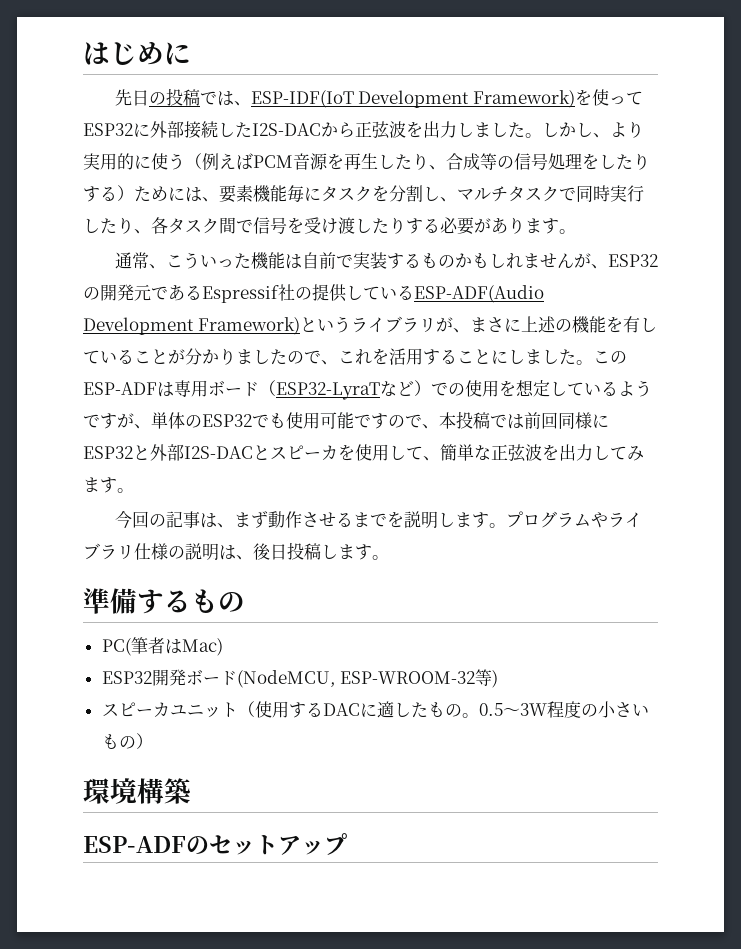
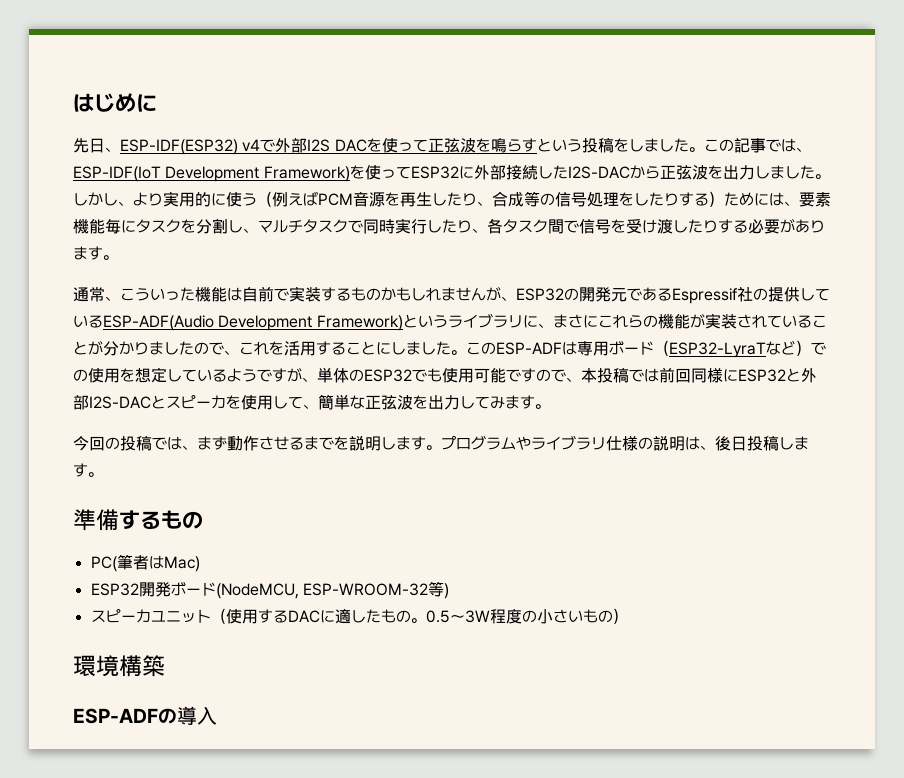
[148,88,200,106] の投稿 -> [105,138,766,155] 、ESP-IDF(ESP32) v4で外部I2S DACを使って正弦波を鳴らすという投稿をしました。この記事
[435,317,453,332] が -> [522,315,538,328] に
[520,316,657,333] 上述の機能を有し -> [597,313,767,329] これらの機能が実装され
[165,511,200,528] 記事 -> [120,436,167,451] 投稿で
[209,833,347,855] セットアップ -> [177,706,217,725] 導入

